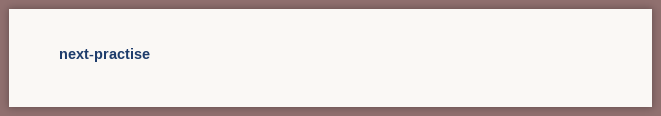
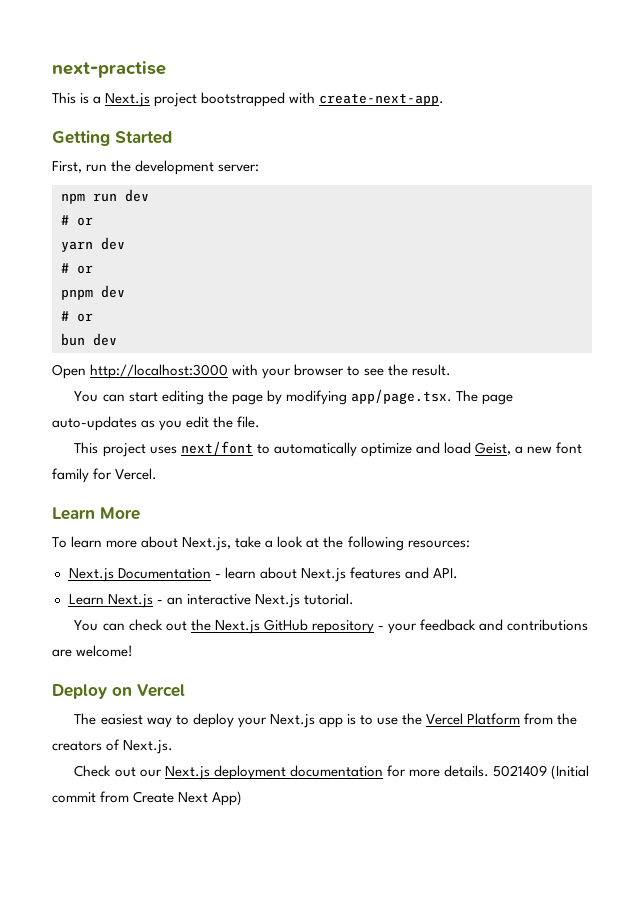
(150, 55) none -> [52,92,445,107] [52,130,172,146] [52,160,260,175] [61,189,149,204] [61,215,93,226] [61,237,125,252] [61,263,93,274] [61,285,125,300] [61,311,93,322] [61,333,117,346] [52,364,452,379] [74,389,513,405] [52,416,261,431] [74,441,583,457] [52,468,158,483] [52,507,140,520] [52,536,470,551] [68,567,458,582] [68,593,354,608] [74,619,589,634] [52,645,134,657] [52,684,185,699] [74,713,578,728] [52,739,174,754] [74,765,589,780] [52,791,243,806] // This is a Next.js project bootstrapped with create-next-app. // Getting Started // First, run the development server: // npm run dev // # or // yarn dev // # or // pnpm dev // # or // bun dev // Open http://localhost:3000 with your browser to see the result. // You can start editing the page by modifying app/page.tsx. The page auto-updates as you edit the file. // This project uses next/font to automatically optimize and load Geist, a new font family for Vercel. // Learn More // To learn more about Next.js, take a look at the following resources: // Next.js Documentation - learn about Next.js features and API. // Learn Next.js - an interactive Next.js tutorial. // You can check out the Next.js GitHub repository - your feedback and contributions are welcome! // Deploy on Vercel // The easiest way to deploy your Next.js app is to use the Vercel Platform from the creators of Next.js. // Check out our Next.js deployment documentation for more details. 5021409 (Initial commit from Create Next App)

